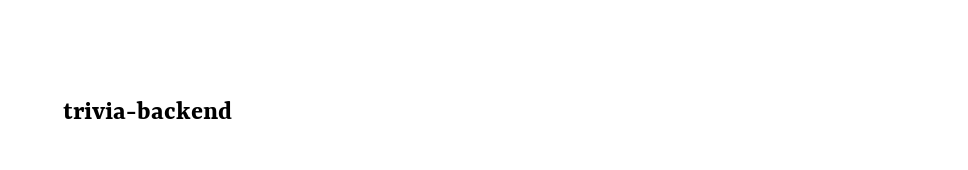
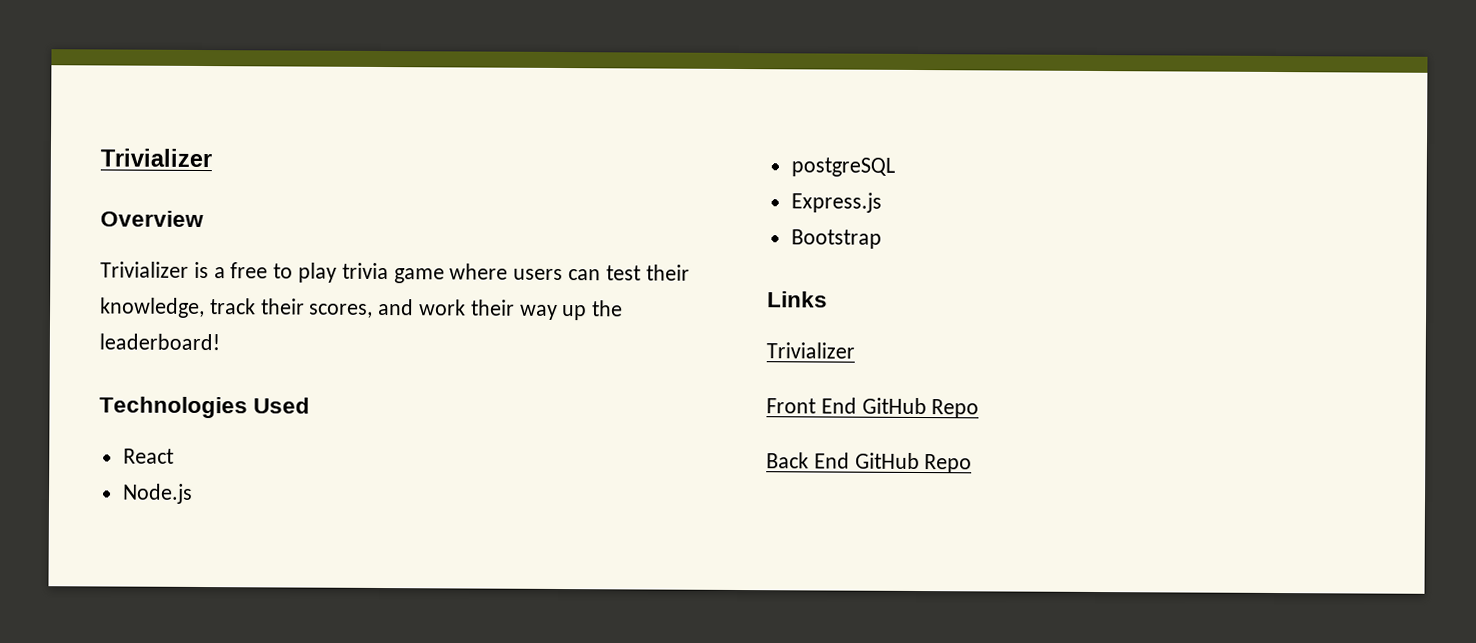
[63,101,232,119] trivia-backend -> [100,148,212,168] [100,210,204,228] [100,261,690,284] [100,297,624,321] [99,333,220,351] [99,396,311,419] [122,448,174,464] [121,483,193,504] [790,157,895,177] [790,192,882,213] [790,229,882,249] [767,291,828,308] [766,342,855,359] [766,397,980,419] [766,452,973,474] Trivializer // Overview // Trivializer is a free to play trivia game where users can test their knowledge, track their scores, and work their way up the leaderboard! // Technologies Used // React // Node.js // postgreSQL // Express.js // Bootstrap // Links // Trivializer // Front End GitHub Repo // Back End GitHub Repo

